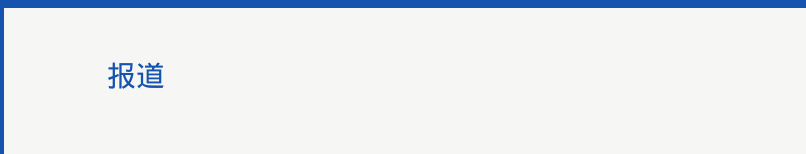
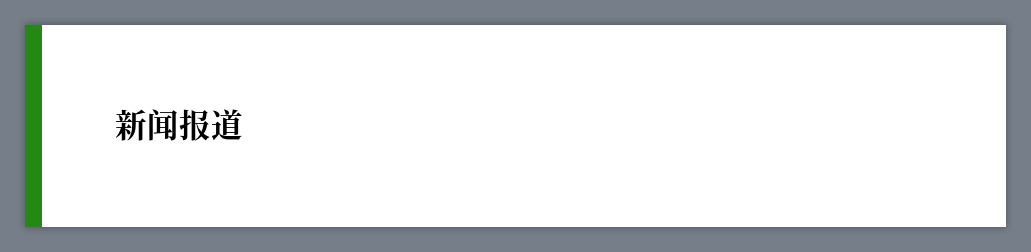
(107, 75) none -> [115,109,179,141] 新闻

